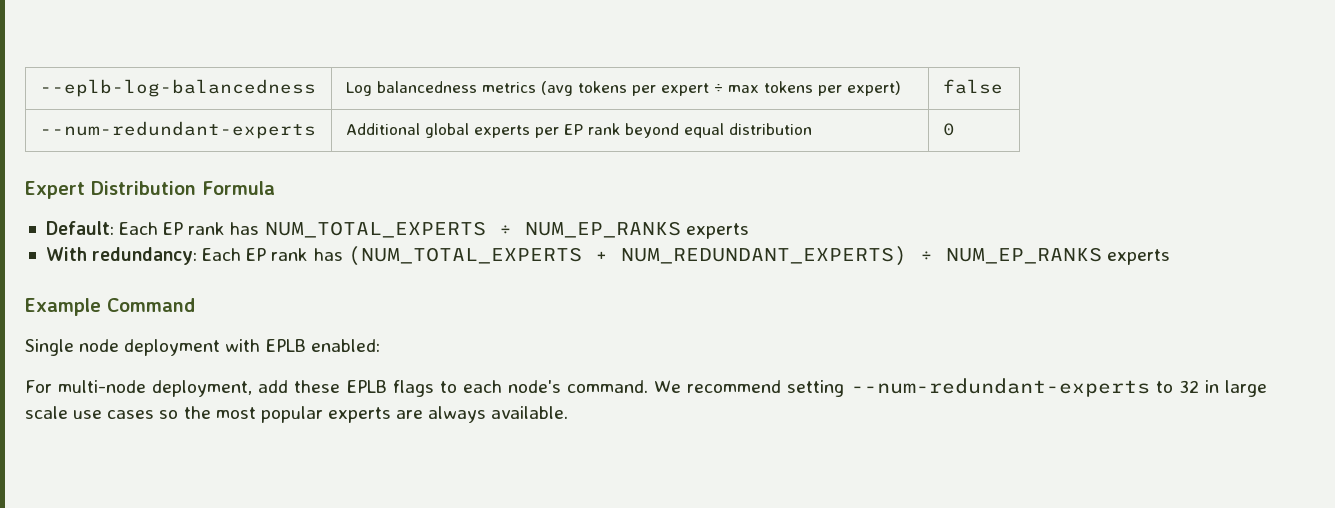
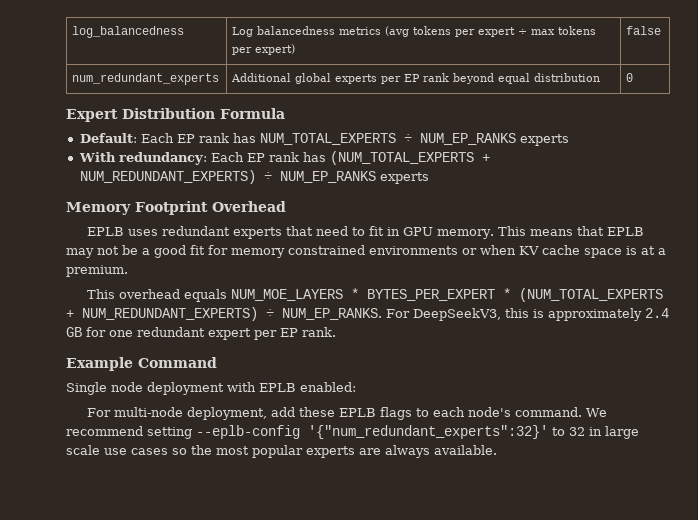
[39,79,316,97] --eplb-log-balancedness -> [72,26,185,38] log_balancedness
[39,121,316,139] --num-redundant-experts -> [72,73,220,85] num_redundant_experts
(1170, 257) none -> [66,201,286,215] [87,226,644,239] [66,245,666,258] [66,265,128,277] [87,288,664,302] [66,307,669,321] [66,327,336,340] // Memory Footprint Overhead // EPLB uses redundant experts that need to fit in GPU memory. This means that EPLB may not be a good fit for memory constrained environments or when KV cache space is at a premium. // This overhead equals NUM_MOE_LAYERS * BYTES_PER_EXPERT * (NUM_TOTAL_EXPERTS + NUM_REDUNDANT_EXPERTS) ÷ NUM_EP_RANKS. For DeepSeekV3, this is approximately 2.4 GB for one redundant expert per EP rank.
[850,378,1150,397] --num-redundant-experts -> [196,425,548,439] --eplb-config '{"num_redundant_experts":32}'

